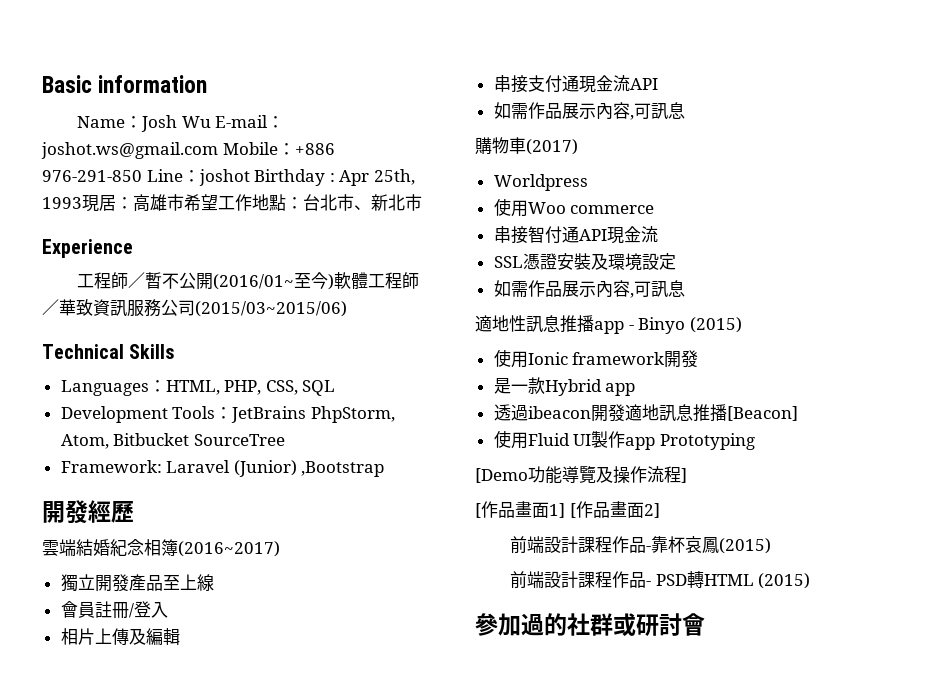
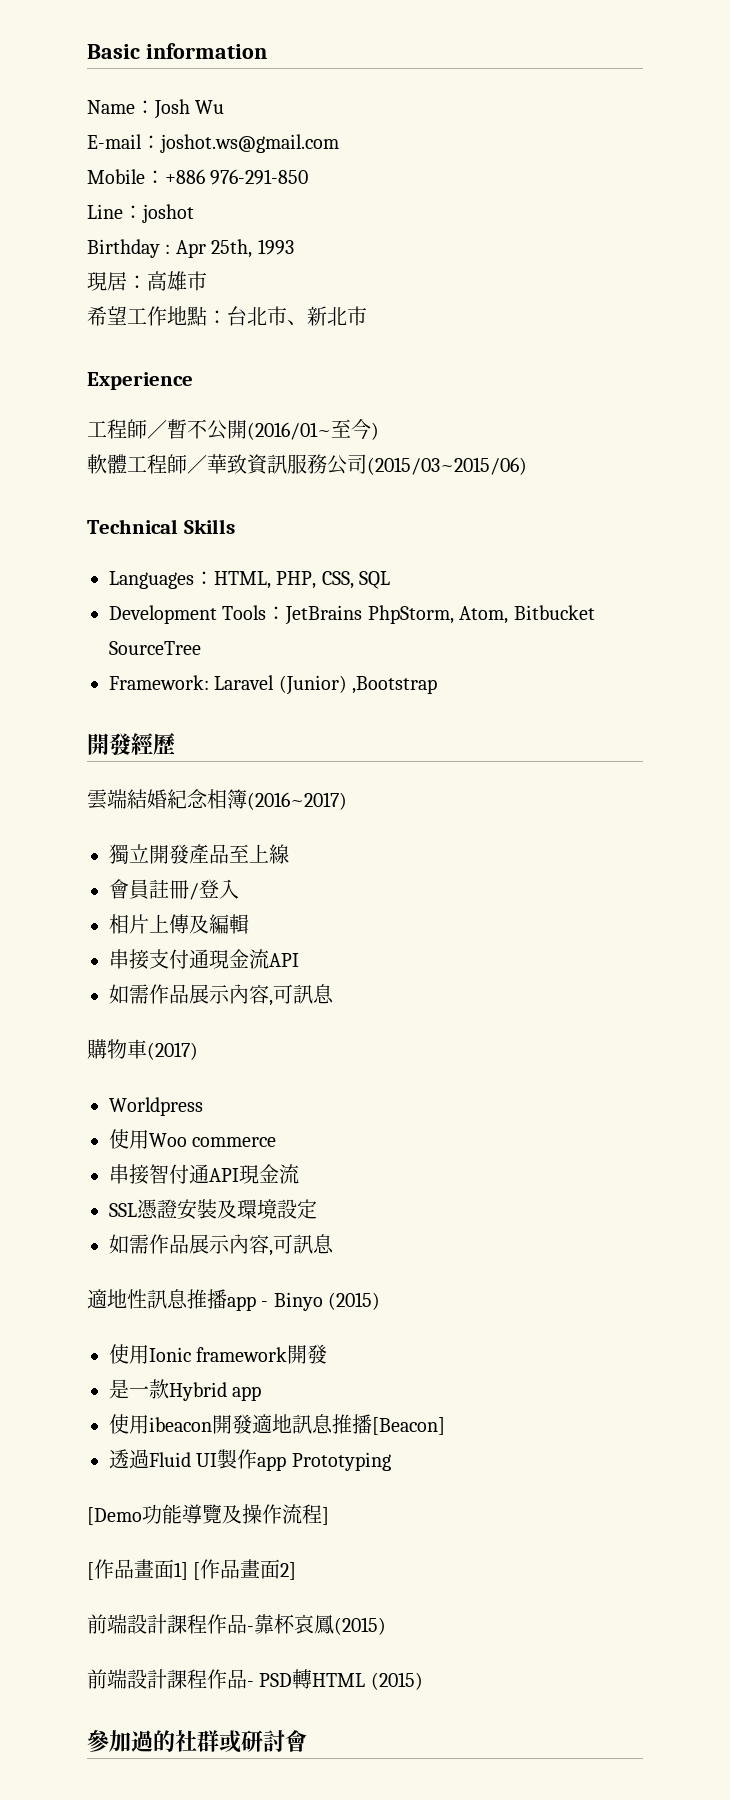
(211, 122) none -> (225, 107) //
(218, 150) none -> (339, 143) //
(142, 176) none -> (309, 177) //
(250, 177) none -> (194, 213) //
(82, 203) none -> (294, 247) //
(184, 202) none -> (207, 281) //
(335, 282) none -> (379, 431) //
[493,404,528,421] 透過 -> [109,1414,149,1434] 使用
[493,430,528,449] 使用 -> [109,1449,149,1469] 透過

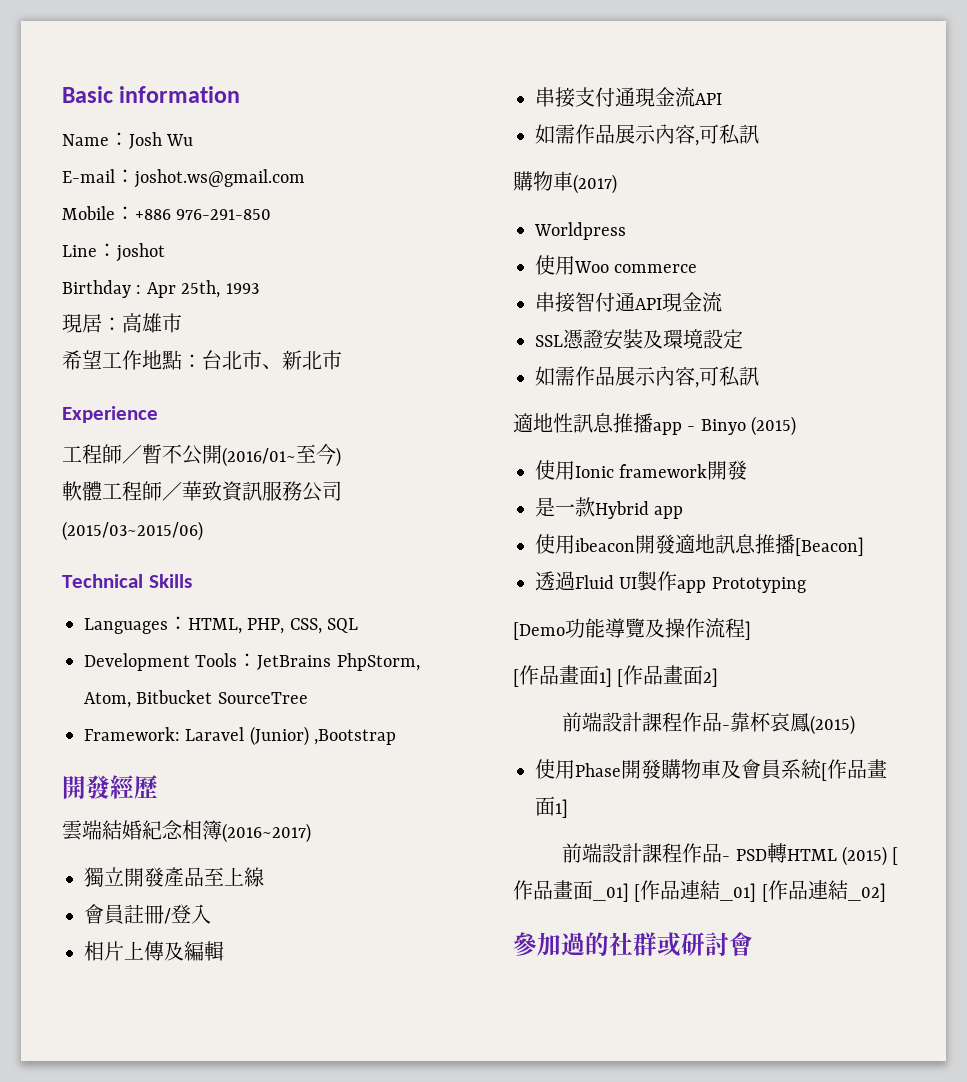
[293,984,334,1004] 訊息 -> [719,124,759,145] 私訊
[293,1234,334,1254] 訊息 -> [719,366,759,387] 私訊
(386, 1626) none -> [535,759,887,781] [535,796,568,818] // 使用Phase開發購物車及會員系統[作品畫面1]
(423, 1681) none -> [892,847,899,865] [513,880,886,902] [作品畫面_01] [作品連結_01] [作品連結_02]

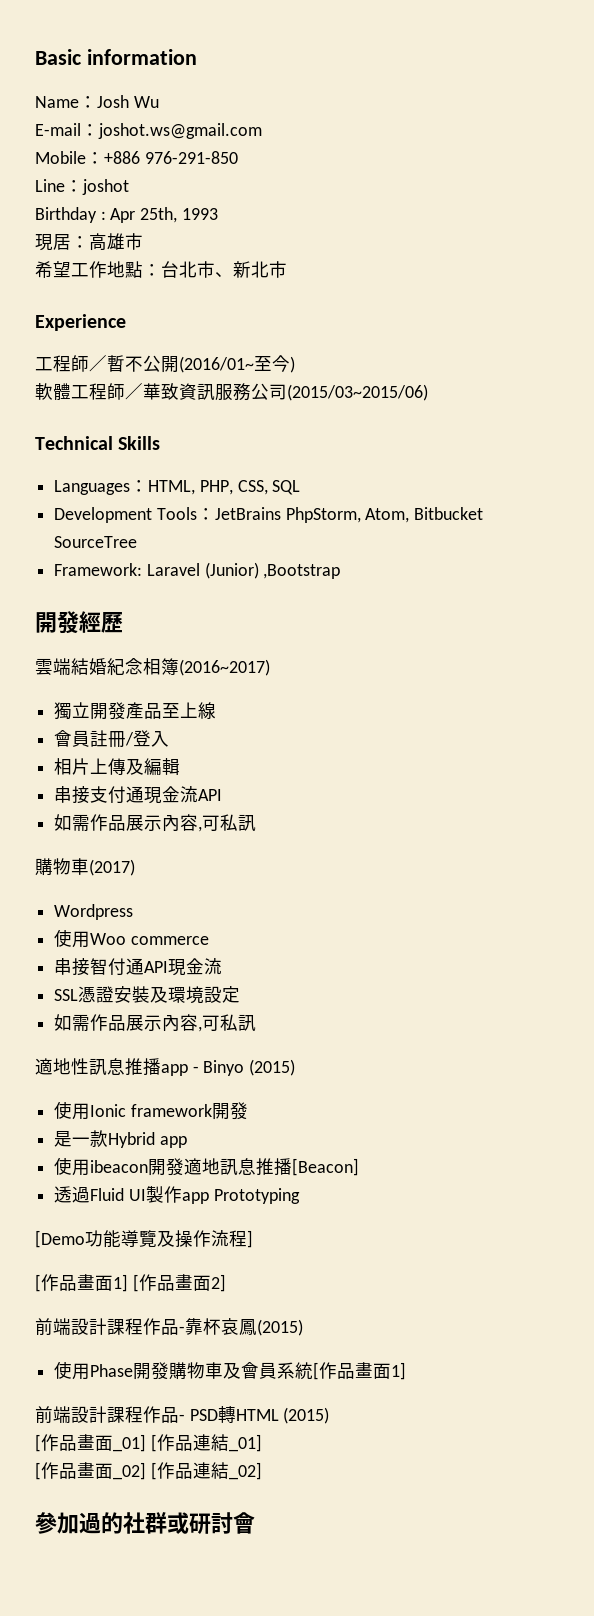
[534,222,626,240] Worldpress -> [54,904,134,920] Wordpress
(888, 856) none -> (330, 1415) //
(757, 892) none -> [35,1462,146,1480] // [作品畫面_02]

